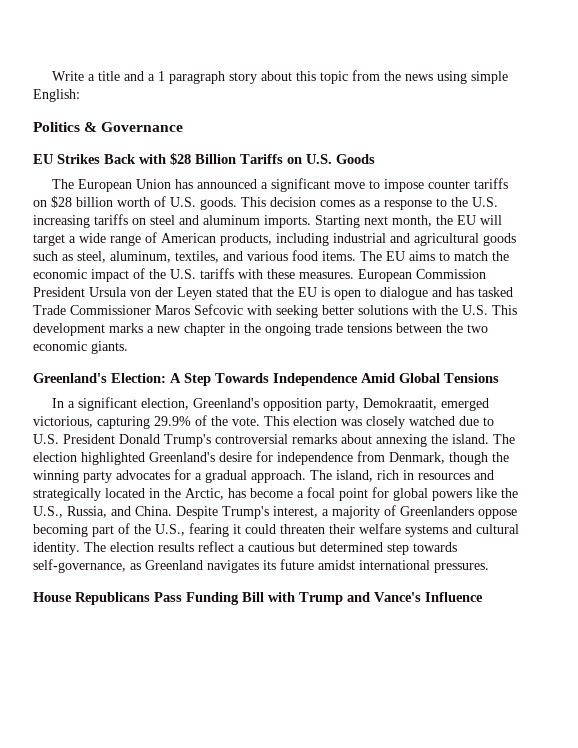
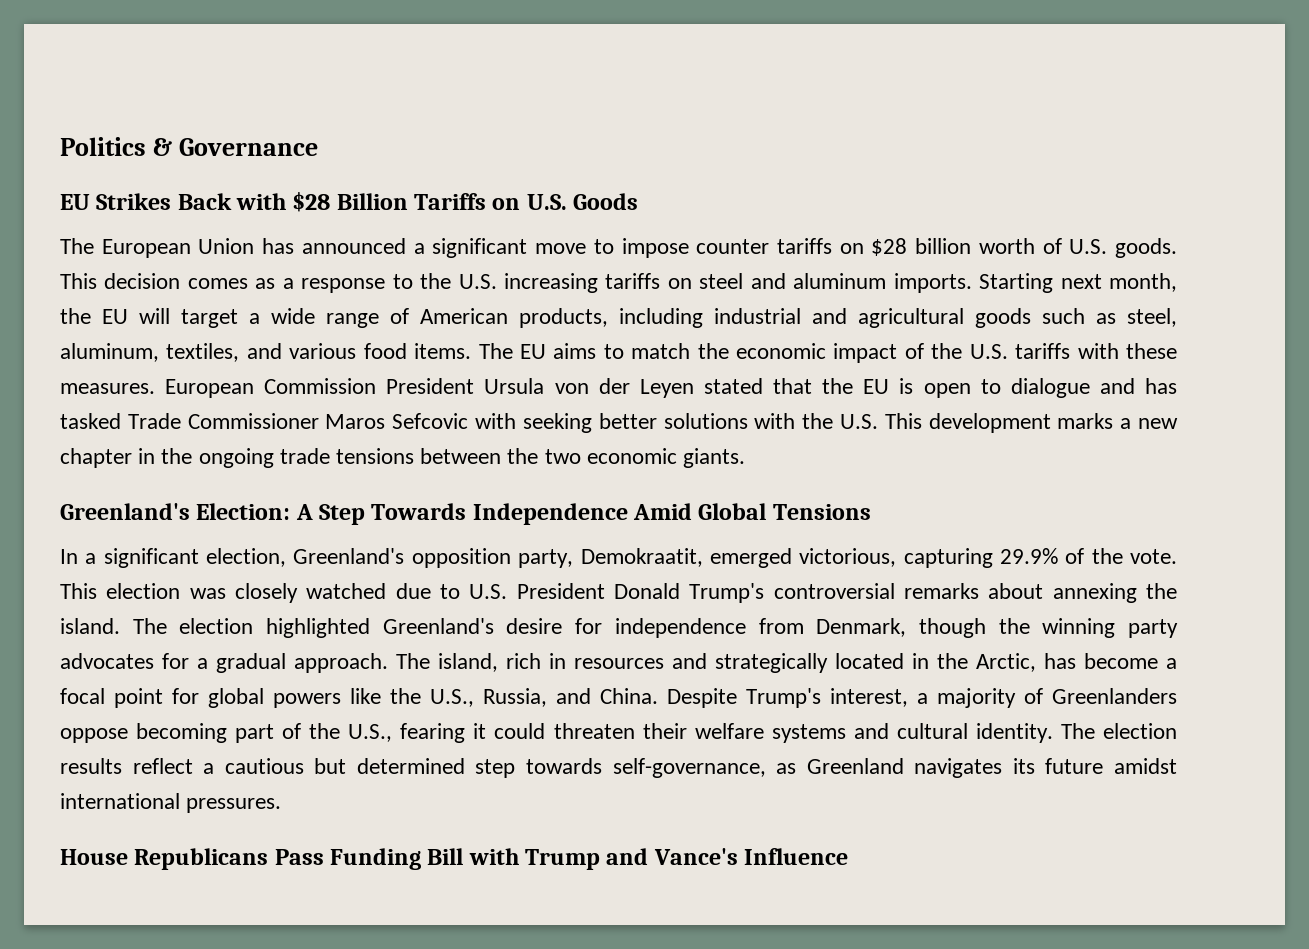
[51,70,508,84] [33,89,80,102] Write a title and a 1 paragraph story about this topic from the news using simple English: // -> (60, 146) none

